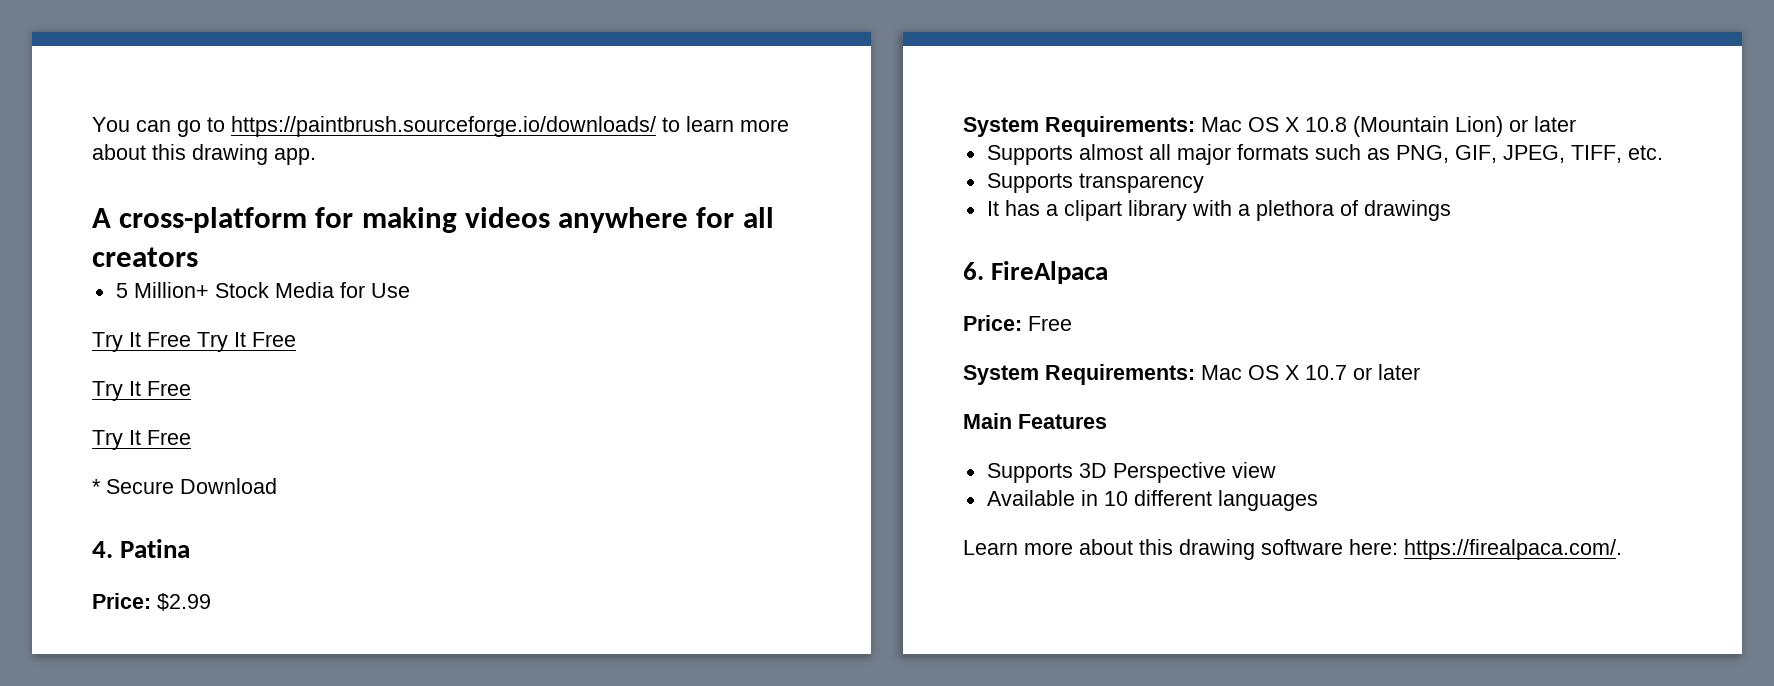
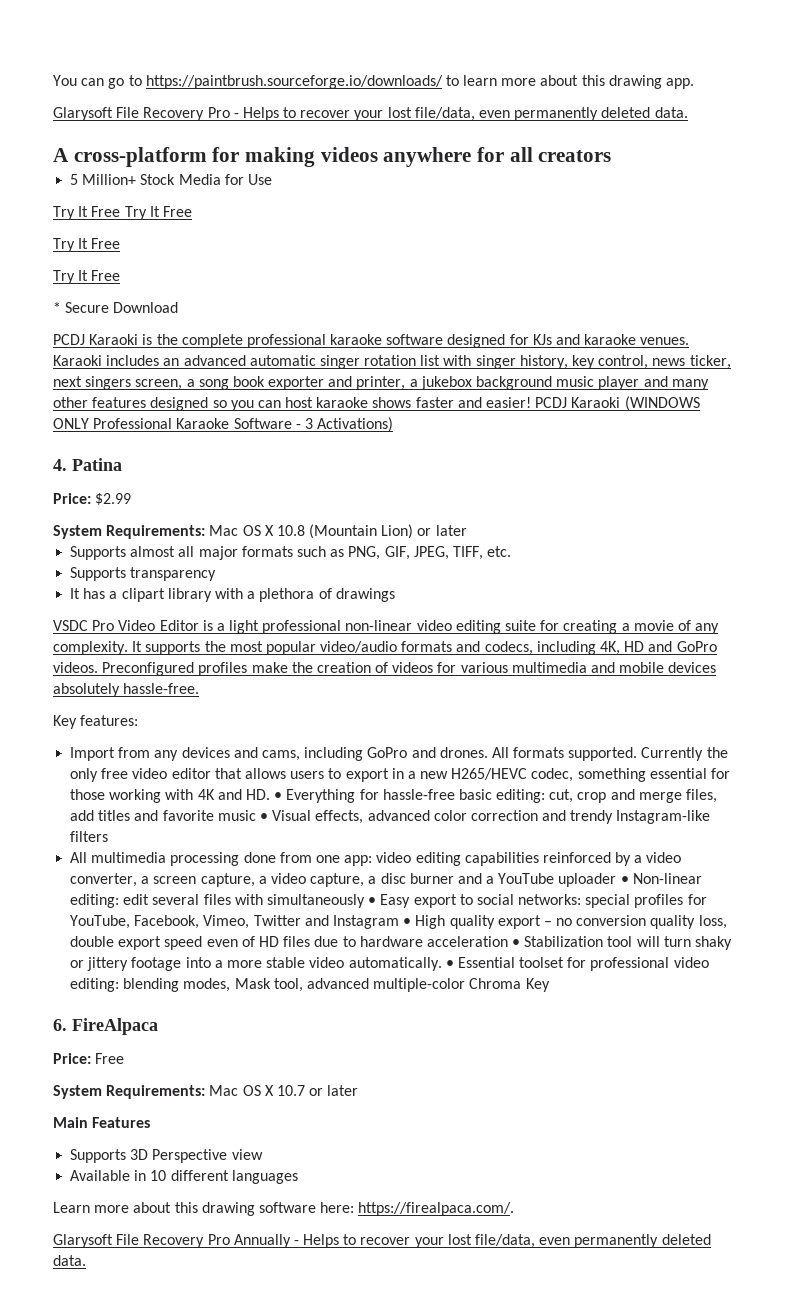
(316, 156) none -> [53,107,688,121] // Glarysoft File Recovery Pro - Helps to recover your lost file/data, even permanently deleted data.
(277, 486) none -> [53,334,690,348] [53,355,731,369] [53,376,709,390] [53,396,700,411] [53,417,394,432] // PCDJ Karaoki is the complete professional karaoke software designed for KJs and karaoke venues. Karaoki includes an advanced automatic singer rotation list with singer history, key control, news ticker, next singers screen, a song book exporter and printer, a jukebox background music player and many other features designed so you can host karaoke shows faster and easier! PCDJ Karaoki (WINDOWS ONLY Professional Karaoke Software - 3 Activations)
(1451, 210) none -> [53,620,720,634] [53,641,717,655] [53,662,717,676] [53,683,200,697] [53,715,139,729] [70,747,728,761] [70,768,731,782] [70,789,718,803] [70,810,711,824] [70,831,109,842] [70,852,682,866] [70,873,702,887] [70,894,707,908] [70,915,727,929] [70,936,733,950] [70,957,709,971] [70,978,550,992] // VSDC Pro Video Editor is a light professional non-linear video editing suite for creating a movie of any complexity. It supports the most popular video/audio formats and codecs, including 4K, HD and GoPro videos. Preconfigured profiles make the creation of videos for various multimedia and mobile devices absolutely hassle-free. // Key features: // Import from any devices and cams, including GoPro and drones. All formats supported. Сurrently the only free video editor that allows users to export in a new H265/HEVC codec, something essential for those working with 4K and HD. • Everything for hassle-free basic editing: cut, crop and merge files, add titles and favorite music • Visual effects, advanced color correction and trendy Instagram-like filters // All multimedia processing done from one app: video editing capabilities reinforced by a video converter, a screen capture, a video capture, a disc burner and a YouTube uploader • Non-linear editing: edit several files with simultaneously • Easy export to social networks: special profiles for YouTube, Facebook, Vimeo, Twitter and Instagram • High quality export – no conversion quality loss, double export speed even of HD files due to hardware acceleration • Stabilization tool will turn shaky or jittery footage into a more stable video automatically. • Essential toolset for professional video editing: blending modes, Mask tool, advanced multiple-color Chroma Key
(1622, 549) none -> [53,1234,711,1248] [53,1255,86,1266] // Glarysoft File Recovery Pro Annually - Helps to recover your lost file/data, even permanently deleted data.

